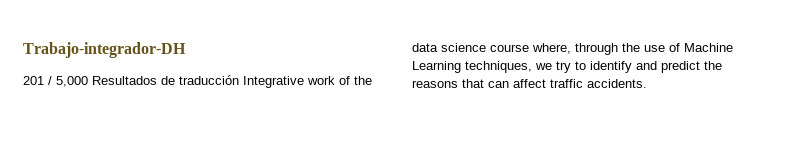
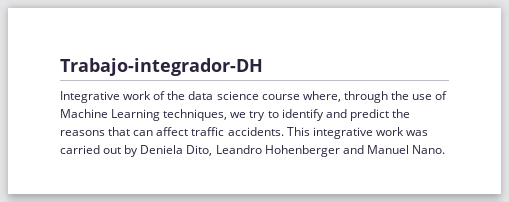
[23,75,239,87] 201 / 5,000 Resultados de traducción -> (263, 67) none
(647, 83) none -> [286,127,428,139] [60,145,445,157] This integrative work was carried out by Deniela Dito, Leandro Hohenberger and Manuel Nano.

